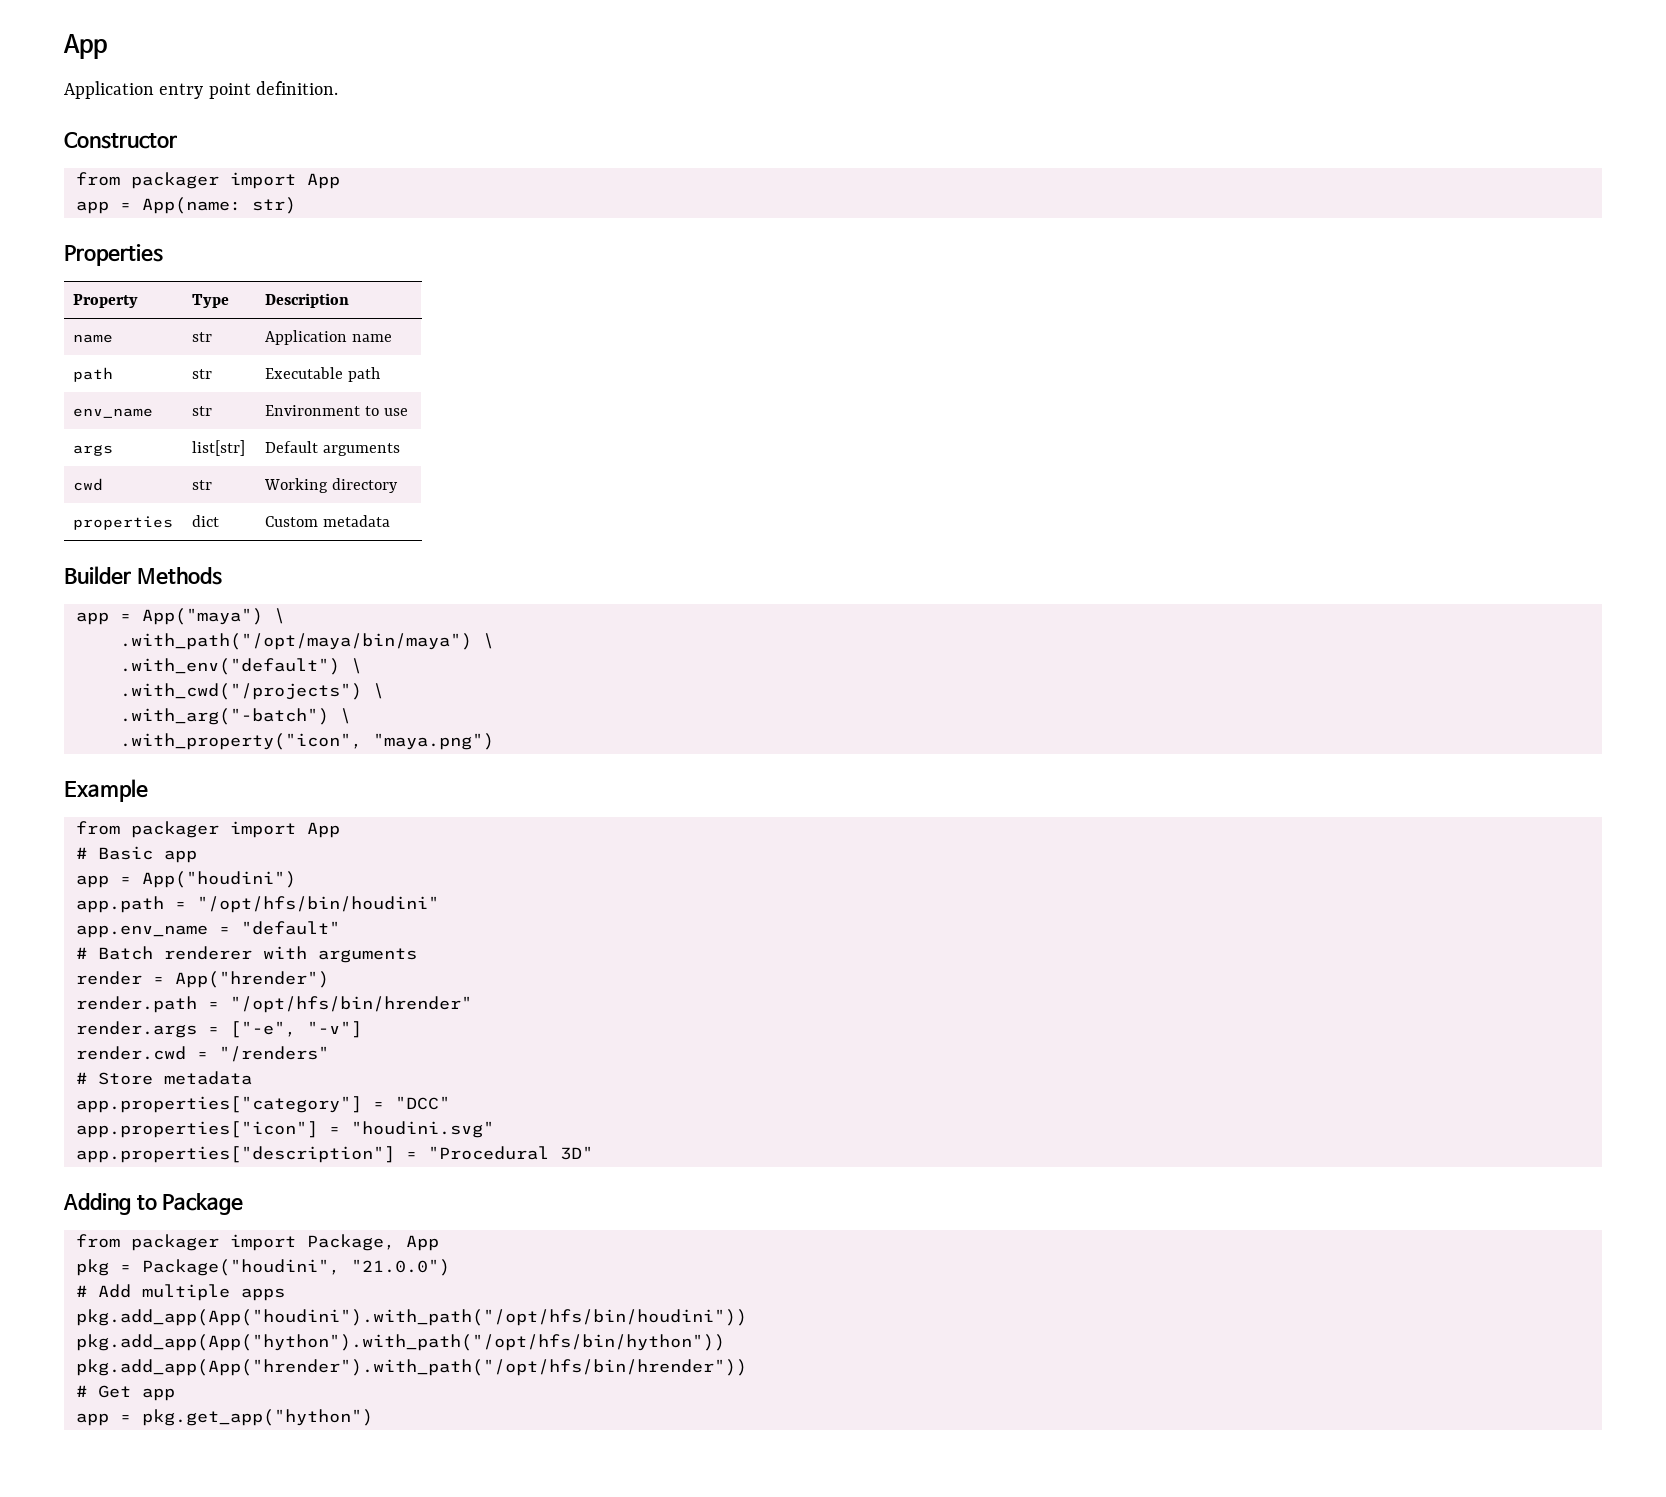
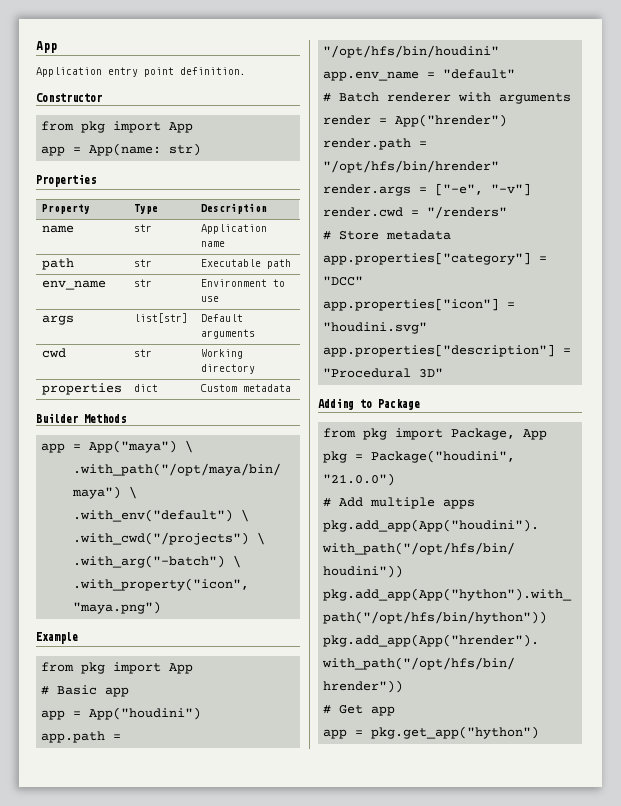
[130,172,219,189] packager -> [81,121,106,133] pkg
[130,821,219,838] packager -> [81,662,106,674] pkg
[130,1234,219,1251] packager -> [363,428,388,440] pkg

